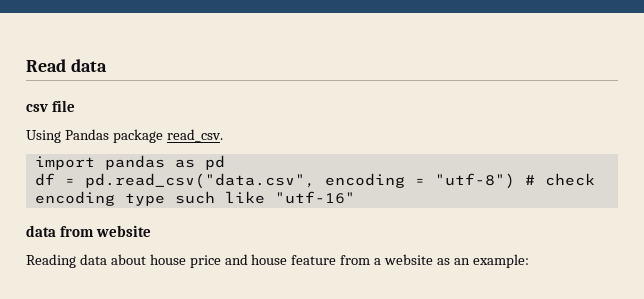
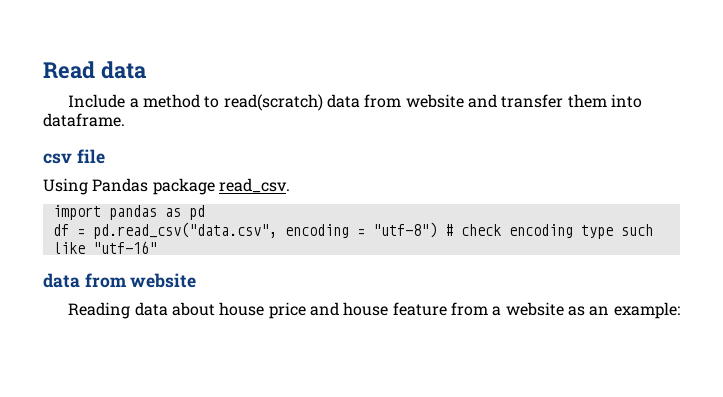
(107, 65) none -> [68,94,642,111] [43,113,125,127] // Include a method to read(scratch) data from website and transfer them into dataframe.

